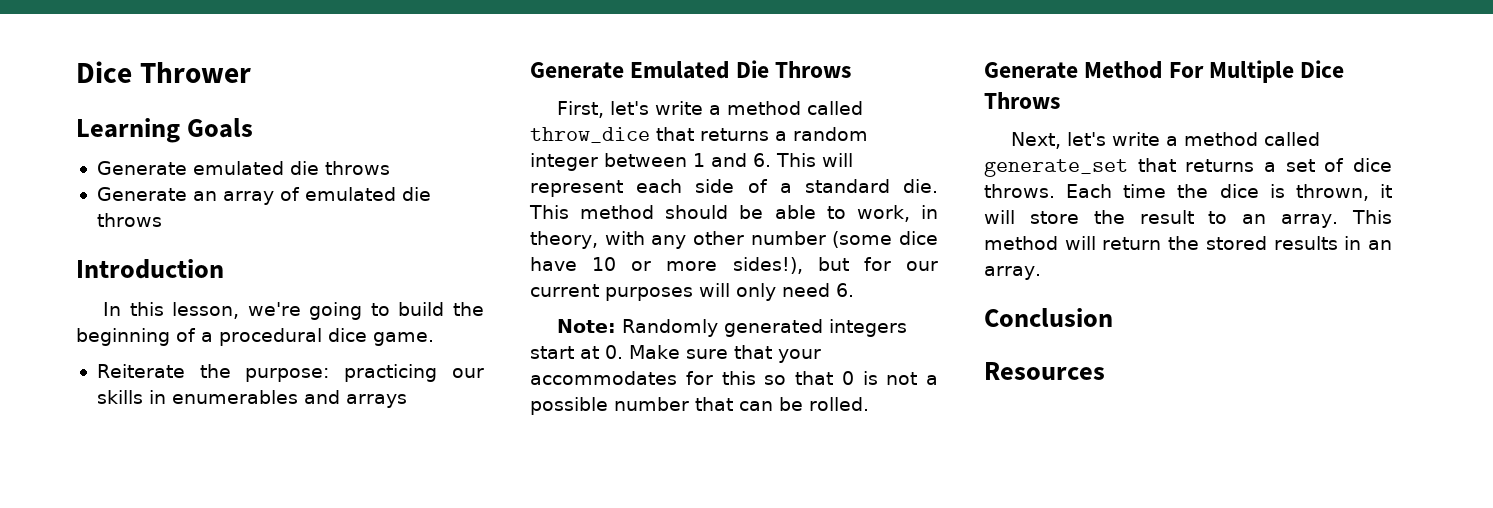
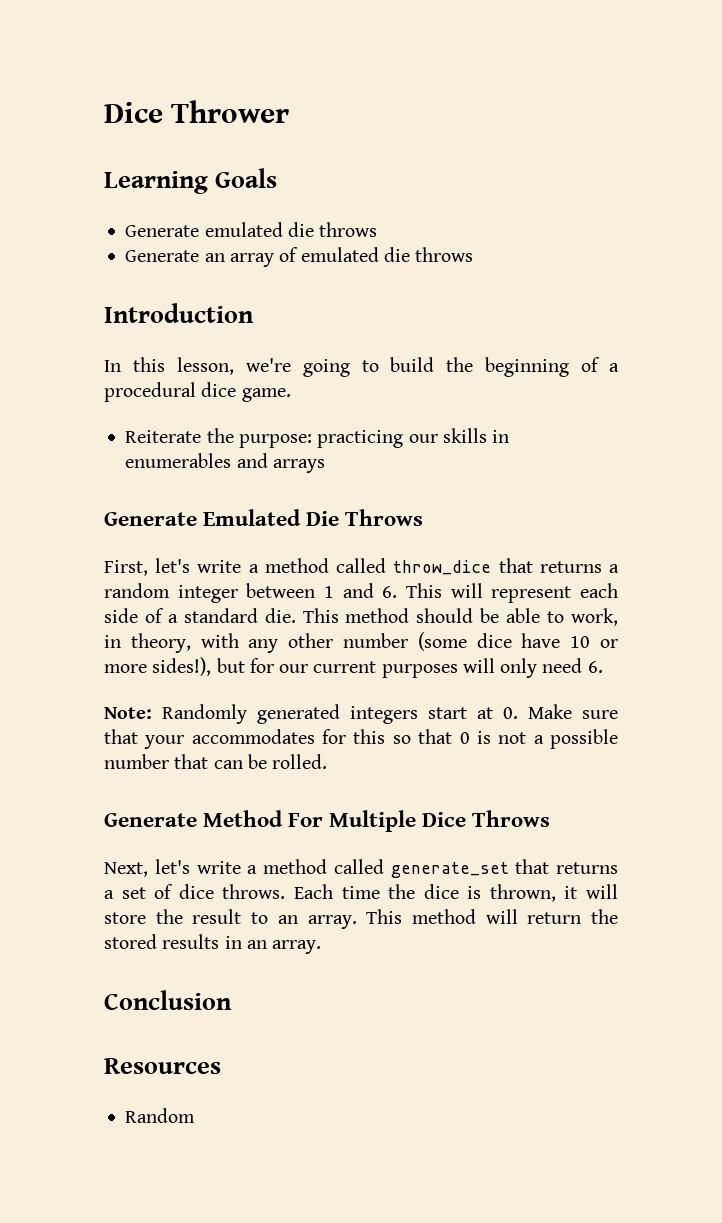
(1105, 371) none -> [125,1108,196,1123] // Random

